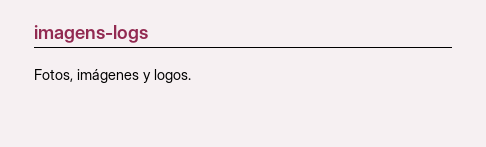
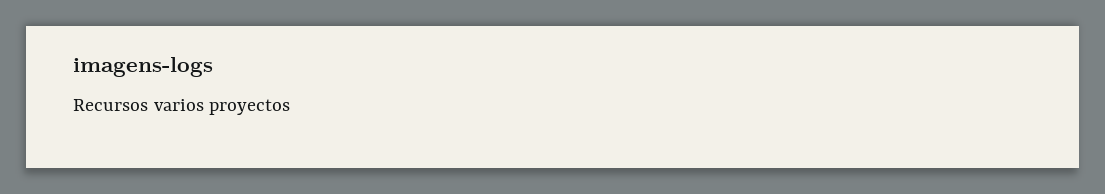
[34,69,191,83] Fotos, imágenes y logos. -> [73,99,291,115] Recursos varios proyectos

